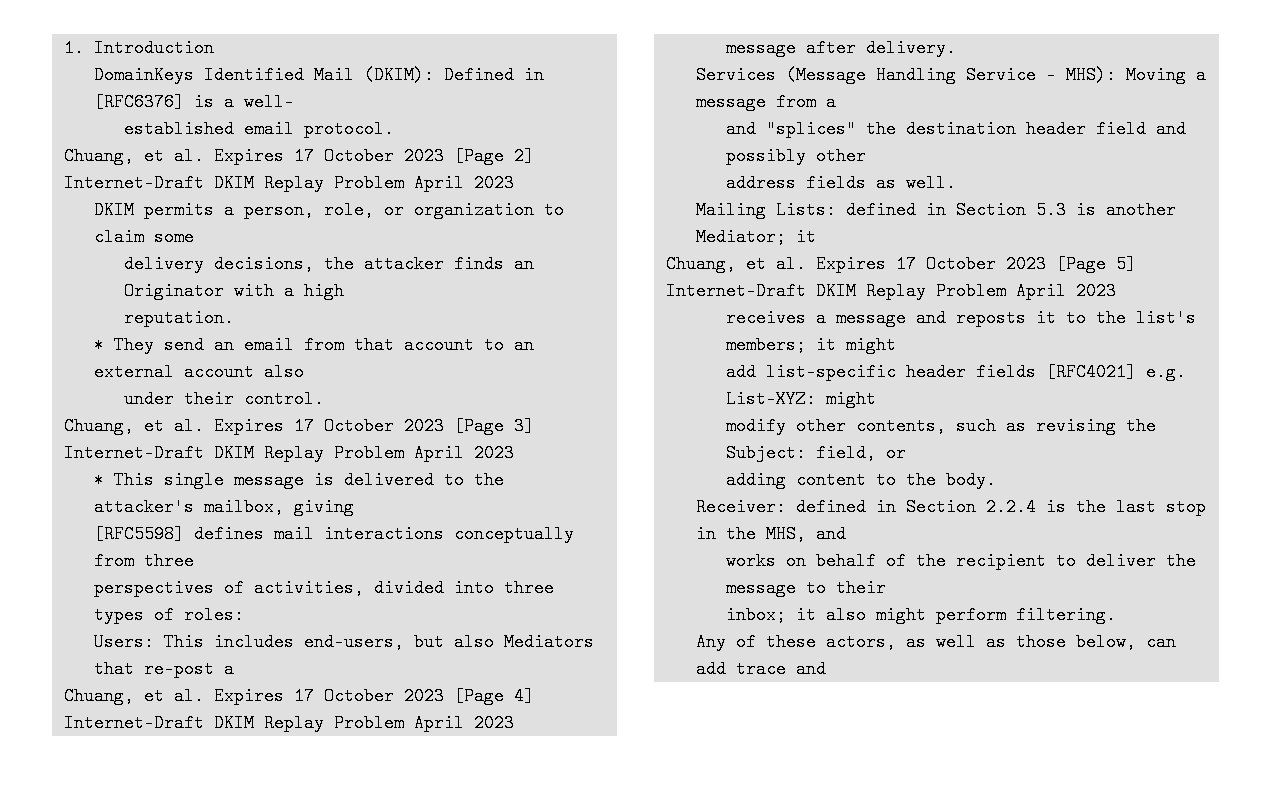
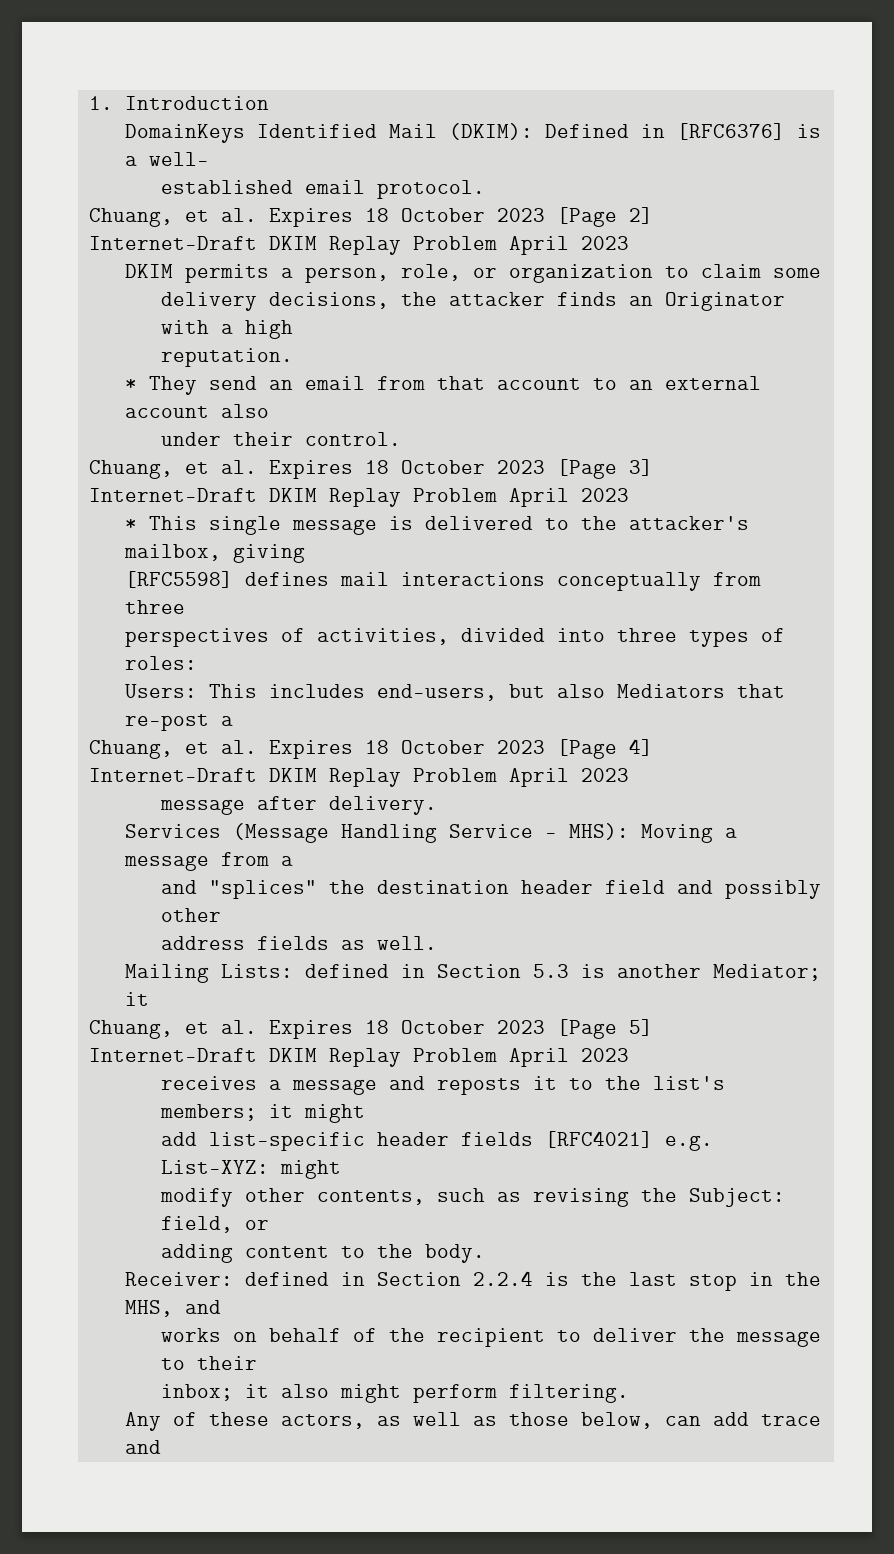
[294,147,314,165] 17 -> [365,208,390,222] 18
[294,417,314,435] 17 -> [365,460,390,474] 18
[294,687,314,705] 17 -> [365,740,390,754] 18
[896,255,916,273] 17 -> [365,1020,390,1034] 18

